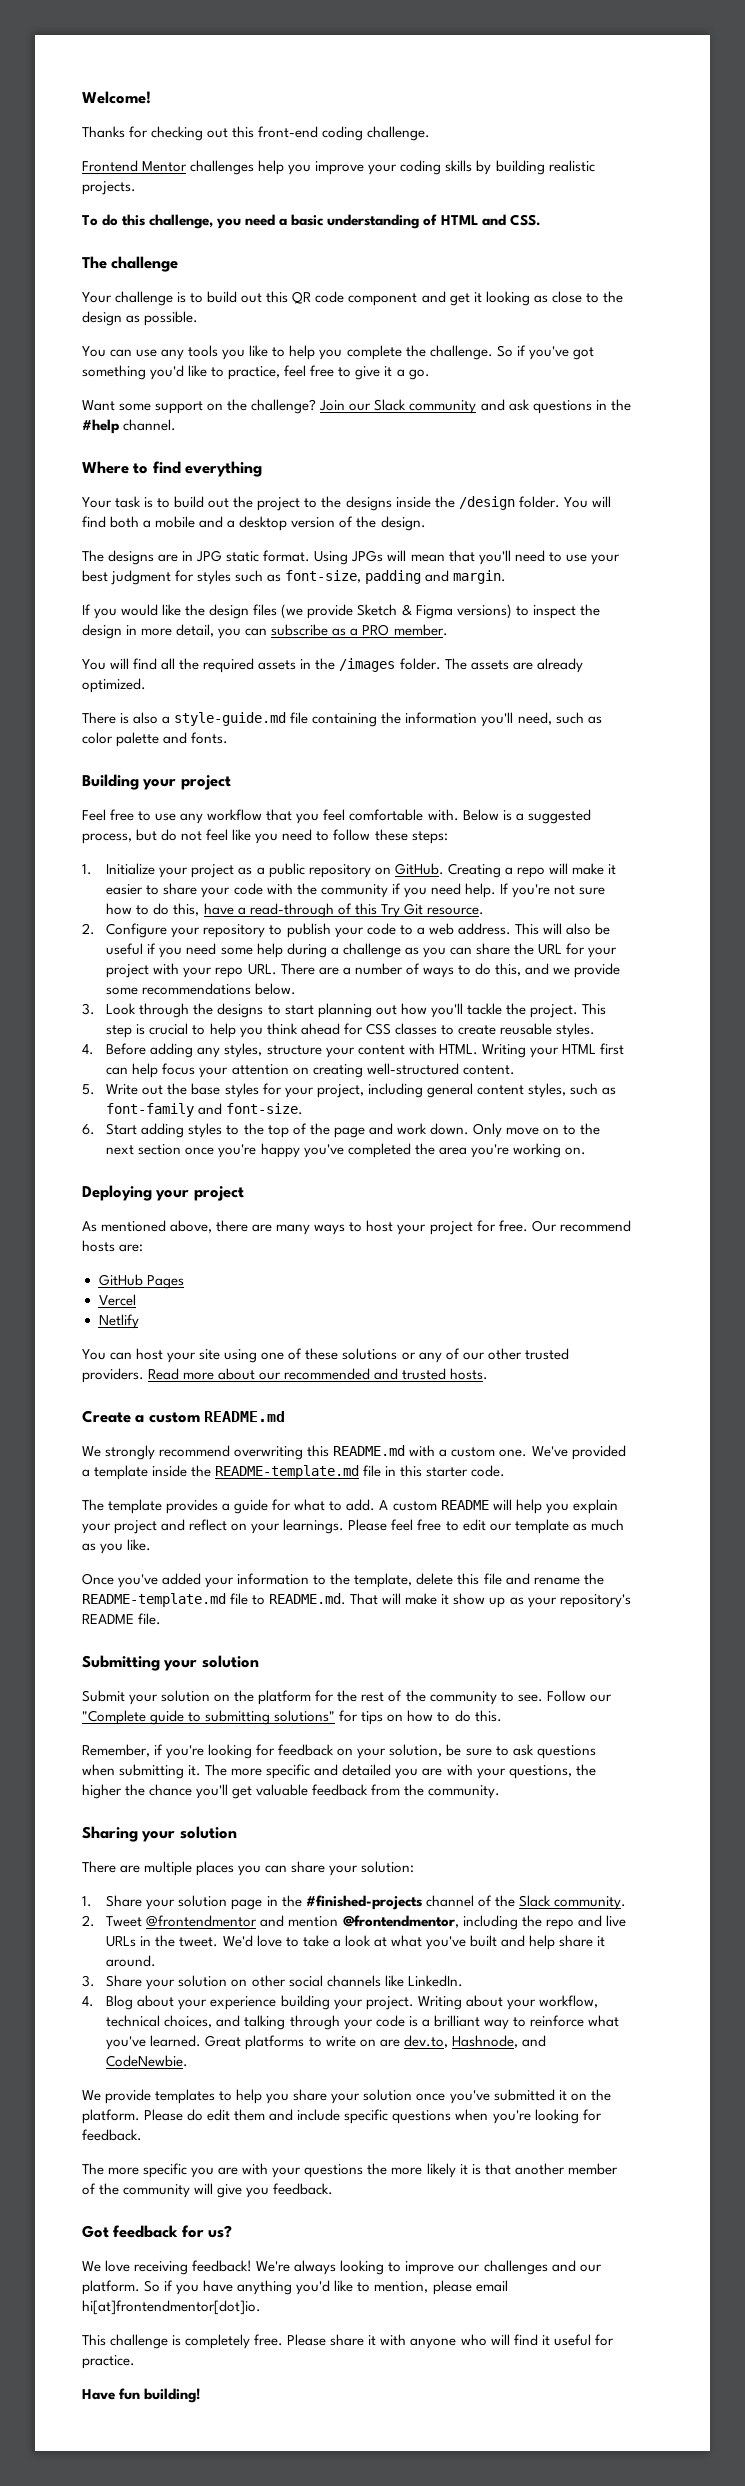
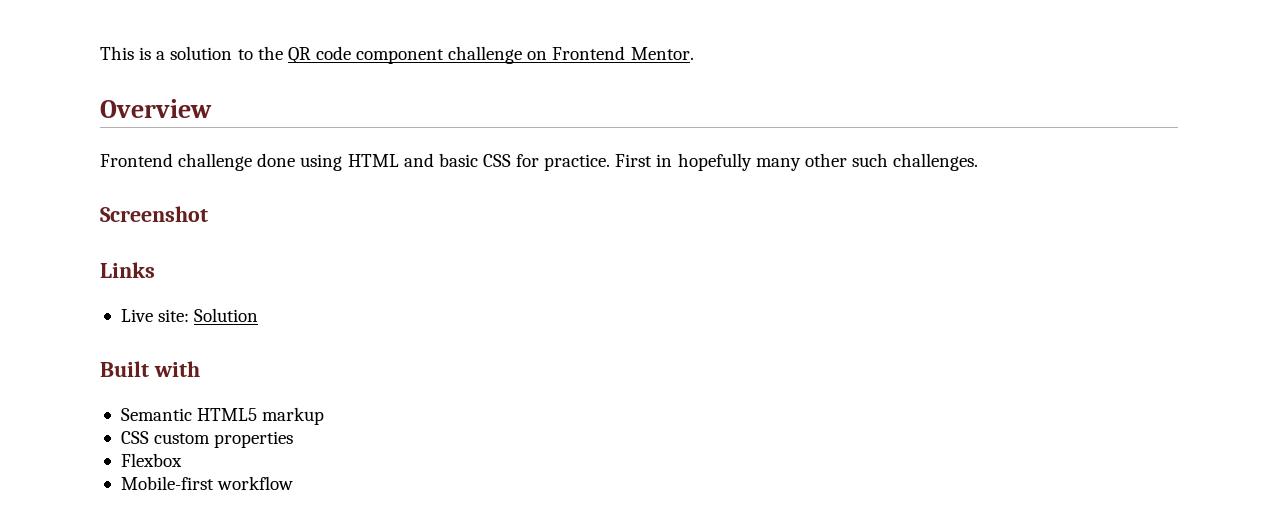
[82,91,151,104] [82,126,431,141] [82,160,595,175] [82,181,136,195] [82,214,541,229] [82,256,179,272] [82,291,623,306] [82,311,199,326] [82,345,594,360] [82,365,430,380] [82,399,631,414] [82,419,177,434] [82,461,263,477] [82,496,611,511] [82,516,426,531] [82,550,620,565] [82,570,507,585] [82,604,600,619] [82,624,448,639] [82,658,583,673] [82,678,146,693] [82,712,602,727] [82,732,229,747] [82,774,231,790] [82,809,591,824] [82,829,448,844] [82,863,617,878] [106,883,606,898] [106,903,484,918] [82,923,611,938] [106,943,618,958] [106,963,621,978] [106,983,297,995] [82,1003,606,1018] [106,1023,596,1038] [82,1043,624,1058] [106,1063,515,1078] [82,1083,616,1098] [106,1103,304,1117] [82,1123,601,1138] [106,1143,586,1158] [82,1185,244,1201] [82,1220,631,1235] [82,1240,144,1252] [98,1274,184,1289] [98,1294,136,1306] [98,1314,139,1329] [82,1348,569,1363] [82,1368,489,1383] [82,1410,286,1423] [82,1445,626,1460] [82,1465,506,1480] [82,1499,618,1514] [82,1519,624,1534] [82,1539,152,1554] [82,1573,604,1588] [82,1593,631,1608] [82,1613,162,1625] [82,1655,259,1671] [82,1690,612,1705] [82,1710,502,1725] [82,1744,596,1759] [82,1764,596,1779] [82,1784,501,1799] [82,1826,237,1842] [82,1861,415,1876] [82,1895,626,1910] [82,1915,626,1930] [106,1935,606,1950] [106,1955,157,1967] [82,1975,463,1990] [82,1995,598,2010] [106,2015,619,2030] [106,2035,546,2050] [106,2055,189,2067] [82,2089,611,2104] [82,2109,602,2124] [82,2129,142,2141] [82,2163,618,2178] [82,2183,334,2198] [82,2225,233,2238] [82,2260,602,2275] [82,2280,508,2295] [82,2300,261,2315] [82,2334,614,2349] [82,2355,135,2369] [82,2388,202,2403] Welcome! // Thanks for checking out this front-end coding challenge. // Frontend Mentor challenges help you improve your coding skills by building realistic projects. // To do this challenge, you need a basic understanding of HTML and CSS. // The challenge // Your challenge is to build out this QR code component and get it looking as close to the design as possible. // You can use any tools you like to help you complete the challenge. So if you've got something you'd like to practice, feel free to give it a go. // Want some support on the challenge? Join our Slack community and ask questions in the #help channel. // Where to find everything // Your task is to build out the project to the designs inside the /design folder. You will find both a mobile and a desktop version of the design. // The designs are in JPG static format. Using JPGs will mean that you'll need to use your best judgment for styles such as font-size, padding and margin. // If you would like the design files (we provide Sketch & Figma versions) to inspect the design in more detail, you can subscribe as a PRO member. // You will find all the required assets in the /images folder. The assets are already optimized. // There is also a style-guide.md file containing the information you'll need, such as color palette and fonts. // Building your project // Feel free to use any workflow that you feel comfortable with. Below is a suggested process, but do not feel like you need to follow these steps: // 1. Initialize your project as a public repository on GitHub. Creating a repo will make it easier to share your code with the community if you need help. If you're not sure how to do this, have a read-through of this Try Git resource. // 2. Configure your repository to publish your code to a web address. This will also be useful if you need some help during a challenge as you can share the URL for your project with your repo URL. There are a number of ways to do this, and we provide some recommendations below. // 3. Look through the designs to start planning out how you'll tackle the project. This step is crucial to help you think ahead for CSS classes to create reusable styles. // 4. Before adding any styles, structure your content with HTML. Writing your HTML first can help focus your attention on creating well-structured content. // 5. Write out the base styles for your project, including general content styles, such as font-family and font-size. // 6. Start adding styles to the top of the page and work down. Only move on to the next section once you're happy you've completed the area you're working on. // Deploying your project // As mentioned above, there are many ways to host your project for free. Our recommend hosts are: // GitHub Pages // Vercel // Netlify // You can host your site using one of these solutions or any of our other trusted providers. Read more about our recommended and trusted hosts. // Create a custom README.md // We strongly recommend overwriting this README.md with a custom one. We've provided a template inside the README-template.md file in this starter code. // The template provides a guide for what to add. A custom README will help you explain your project and reflect on your learnings. Please feel free to edit our template as much as you like. // Once you've added your information to the template, delete this file and rename the README-template.md file to README.md. That will make it show up as your repository's README file. // Submitting your solution // Submit your solution on the platform for the rest of the community to see. Follow our "Complete guide to submitting solutions" for tips on how to do this. // Remember, if you're looking for feedback on your solution, be sure to ask questions when submitting it. The more specific and detailed you are with your questions, the higher the chance you'll get valuable feedback from the community. // Sharing your solution // There are multiple places you can share your solution: // 1. Share your solution page in the #finished-projects channel of the Slack community. // 2. Tweet @frontendmentor and mention @frontendmentor, including the repo and live URLs in the tweet. We'd love to take a look at what you've built and help share it around. // 3. Share your solution on other social channels like LinkedIn. // 4. Blog about your experience building your project. Writing about your workflow, technical choices, and talking through your code is a brilliant way to reinforce what you've learned. Great platforms to write on are dev.to, Hashnode, and CodeNewbie. // We provide templates to help you share your solution once you've submitted it on the platform. Please do edit them and include specific questions when you're looking for feedback. // The more specific you are with your questions the more likely it is that another member of the community will give you feedback. // Got feedback for us? // We love receiving feedback! We're always looking to improve our challenges and our platform. So if you have anything you'd like to mention, please email hi[at]frontendmentor[dot]io. // This challenge is completely free. Please share it with anyone who will find it useful for practice. // Have fun building! -> [100,46,694,64] [100,99,212,118] [100,153,979,171] [100,206,208,222] [100,262,155,278] [120,308,259,322] [100,361,200,377] [120,407,325,425] [120,431,294,448] [120,453,182,467] [120,476,294,490] This is a solution to the QR code component challenge on Frontend Mentor. // Overview // Frontend challenge done using HTML and basic CSS for practice. First in hopefully many other such challenges. // Screenshot // Links // Live site: Solution // Built with // Semantic HTML5 markup // CSS custom properties // Flexbox // Mobile-first workflow

